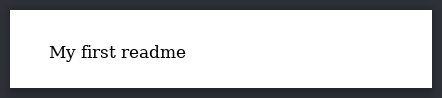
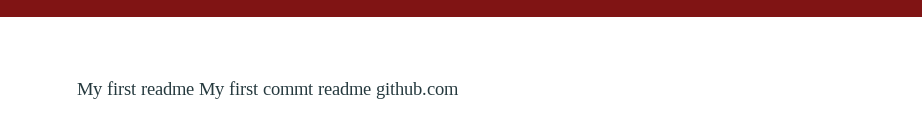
(186, 51) none -> [199,81,459,99] My first commt readme github.com

